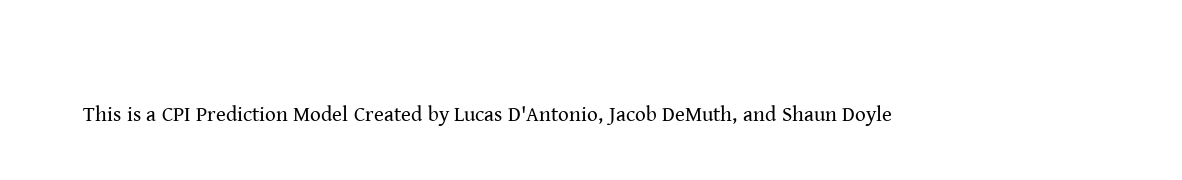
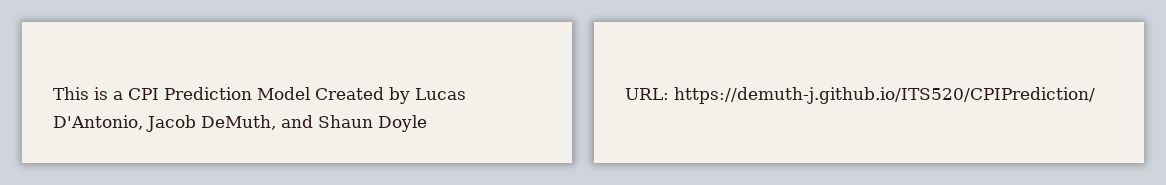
(893, 115) none -> [625,87,1095,104] // URL: https://demuth-j.github.io/ITS520/CPIPrediction/

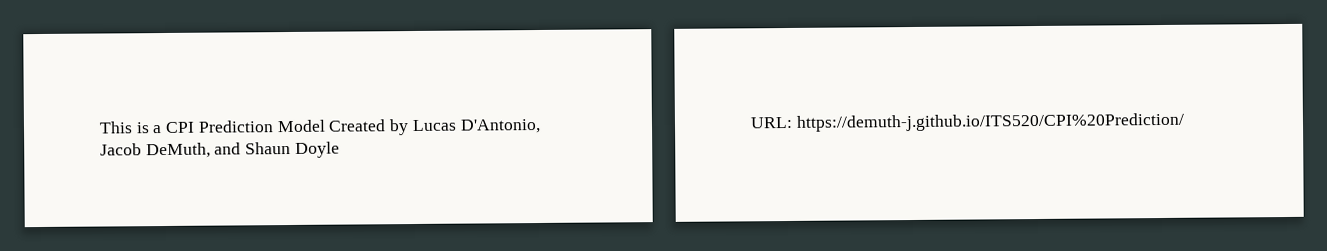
[674,87,1095,104] https://demuth-j.github.io/ITS520/CPIPrediction/ -> [795,112,1185,132] https://demuth-j.github.io/ITS520/CPI%20Prediction/

